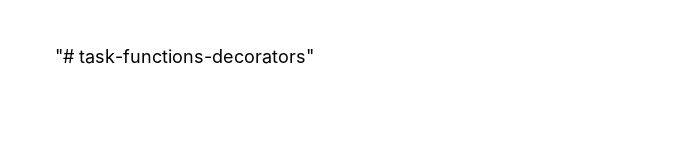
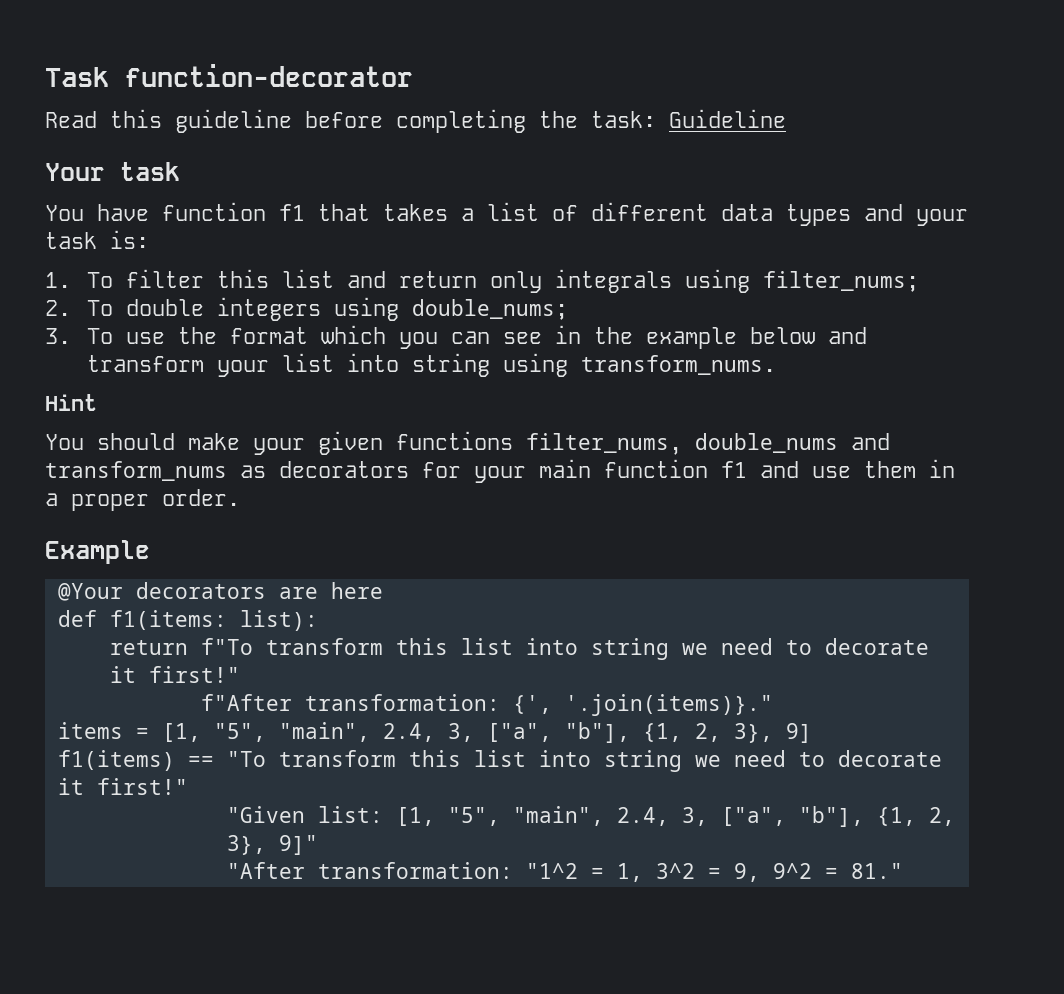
[55,49,314,64] "# task-functions-decorators" -> [45,64,413,87] [45,109,786,133] [45,162,180,181] [45,202,968,226] [45,230,149,249] [45,269,919,293] [45,297,568,321] [45,325,867,349] [86,353,776,377] [45,394,97,411] [45,431,890,455] [45,459,955,483] [45,489,240,511] [45,540,150,564] [57,582,383,601] [57,610,318,631] [109,638,929,660] [109,666,240,683] [200,694,773,716] [57,722,812,743] [57,750,942,772] [57,778,188,795] [226,806,955,827] [226,835,318,855] [226,862,903,882] Task function-decorator // Read this guideline before completing the task: Guideline // Your task // You have function f1 that takes a list of different data types and your task is: // 1. To filter this list and return only integrals using filter_nums; // 2. To double integers using double_nums; // 3. To use the format which you can see in the example below and transform your list into string using transform_nums. // Hint // You should make your given functions filter_nums, double_nums and transform_nums as decorators for your main function f1 and use them in a proper order. // Example // @Your decorators are here // def f1(items: list): // return f"To transform this list into string we need to decorate it first!" // f"After transformation: {', '.join(items)}." // items = [1, "5", "main", 2.4, 3, ["a", "b"], {1, 2, 3}, 9] // f1(items) == "To transform this list into string we need to decorate it first!" // "Given list: [1, "5", "main", 2.4, 3, ["a", "b"], {1, 2, 3}, 9]" // "After transformation: "1^2 = 1, 3^2 = 9, 9^2 = 81."

